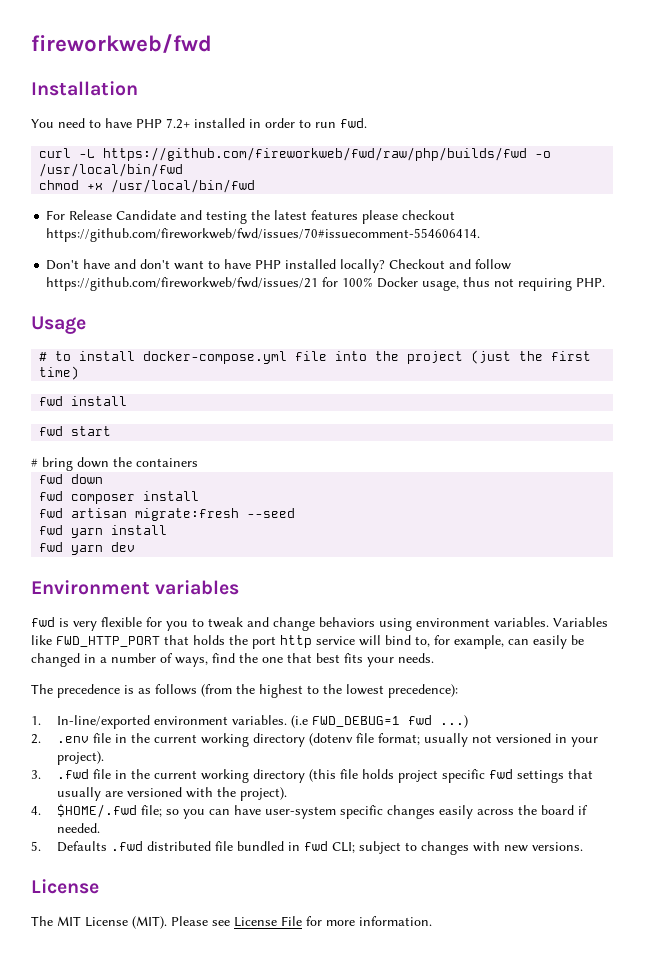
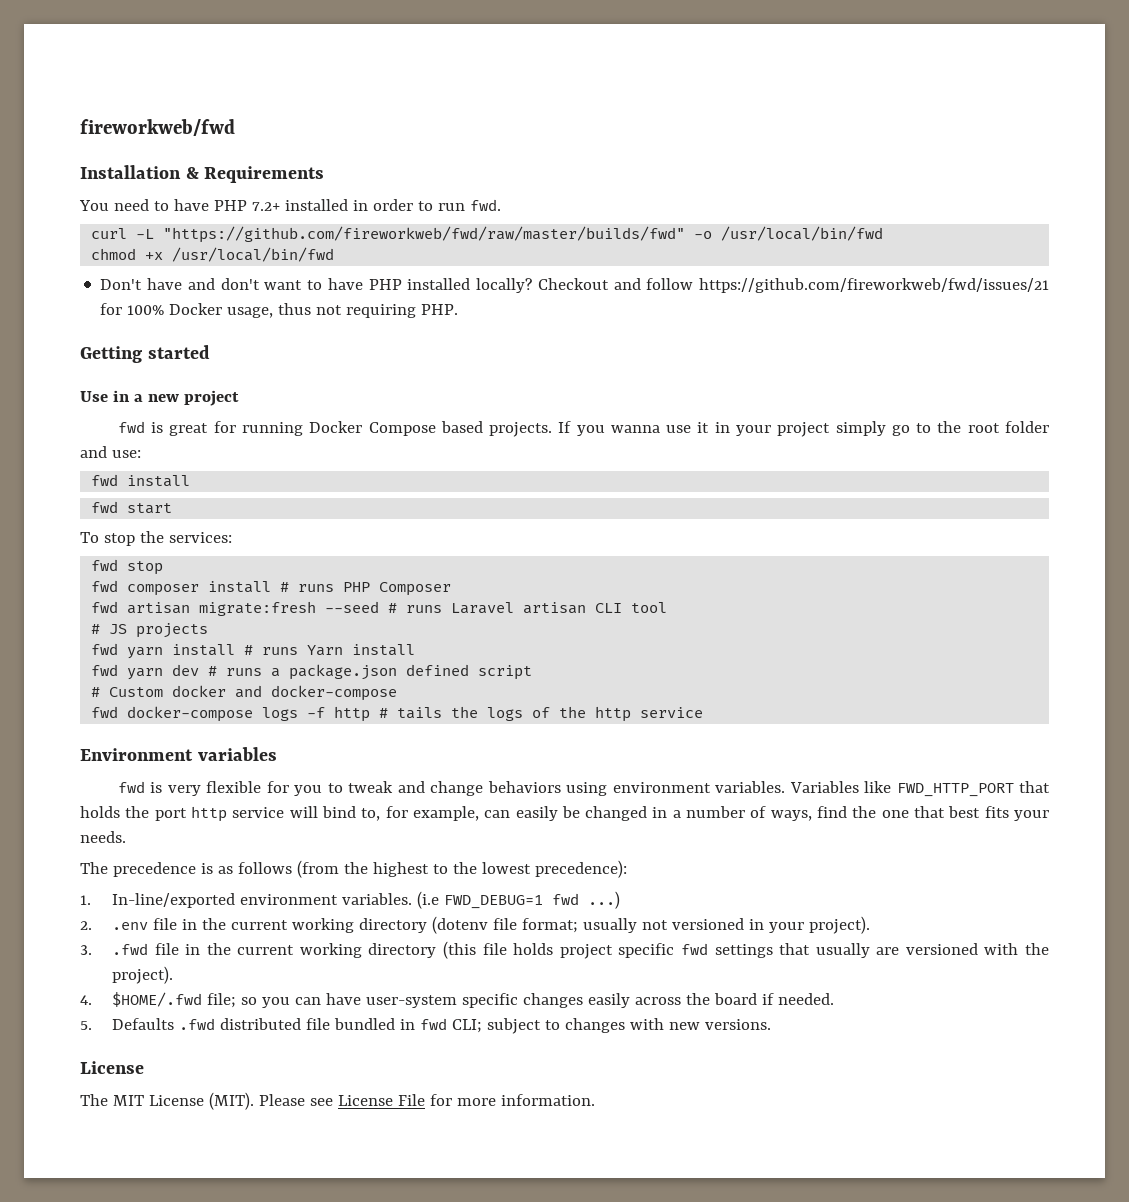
(138, 88) none -> [185,166,325,183] & Requirements
[103,147,528,161] https://github.com/fireworkweb/fwd/raw/php/builds/fwd -> [163,226,686,243] "https://github.com/fireworkweb/fwd/raw/master/builds/fwd"
[46,210,456,224] [46,228,481,242] // For Release Candidate and testing the latest features please checkout https://github.com/fireworkweb/fwd/issues/70#issuecomment-554606414. -> (335, 254) none
[31,316,86,334] [39,350,592,364] [39,366,80,380] Usage // # to install docker-compose.yml file into the project (just the first time) -> [80,345,210,363] [80,390,239,406] [117,421,1049,437] [80,446,141,458] Getting started // Use in a new project // fwd is great for running Docker Compose based projects. If you wanna use it in your project simply go to the root folder and use:
[31,457,198,471] [39,474,104,484] # bring down the containers // fwd down -> [80,531,232,546] [91,559,164,575] To stop the services: // fwd stop
(200, 496) none -> [280,582,452,596] # runs PHP Composer
(296, 513) none -> [388,602,668,614] [91,623,209,638] # runs Laravel artisan CLI tool // # JS projects
(168, 530) none -> [244,644,416,656] # runs Yarn install
(136, 547) none -> [208,664,533,680] [91,685,398,701] [91,706,704,722] # runs a package.json defined script // # Custom docker and docker-compose // fwd docker-compose logs -f http # tails the logs of the http service

